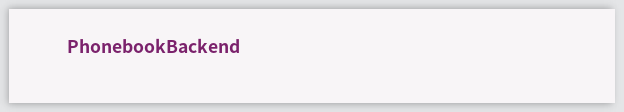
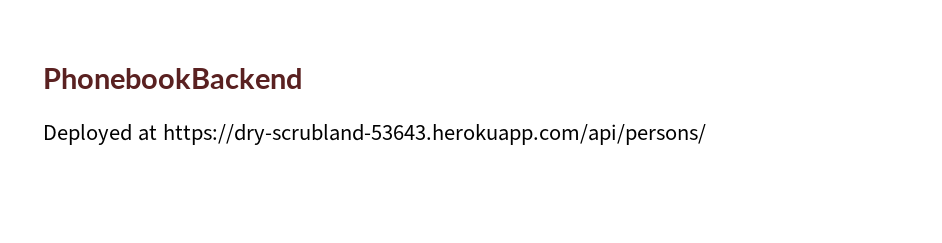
(240, 45) none -> [43,124,707,145] // Deployed at https://dry-scrubland-53643.herokuapp.com/api/persons/

